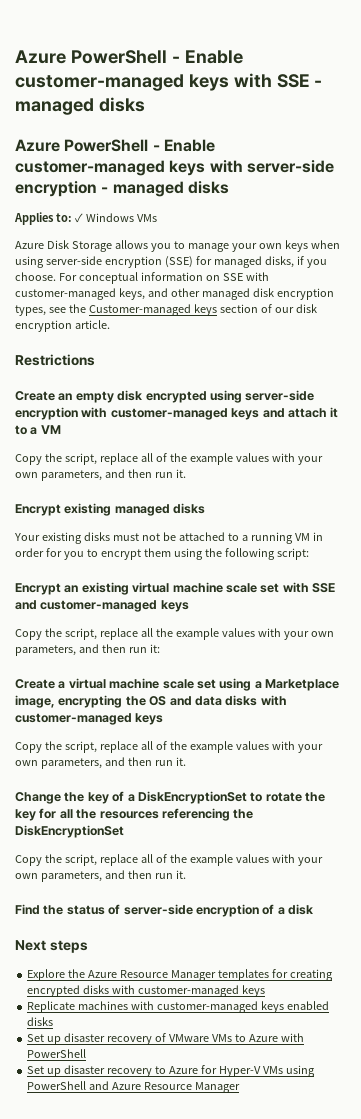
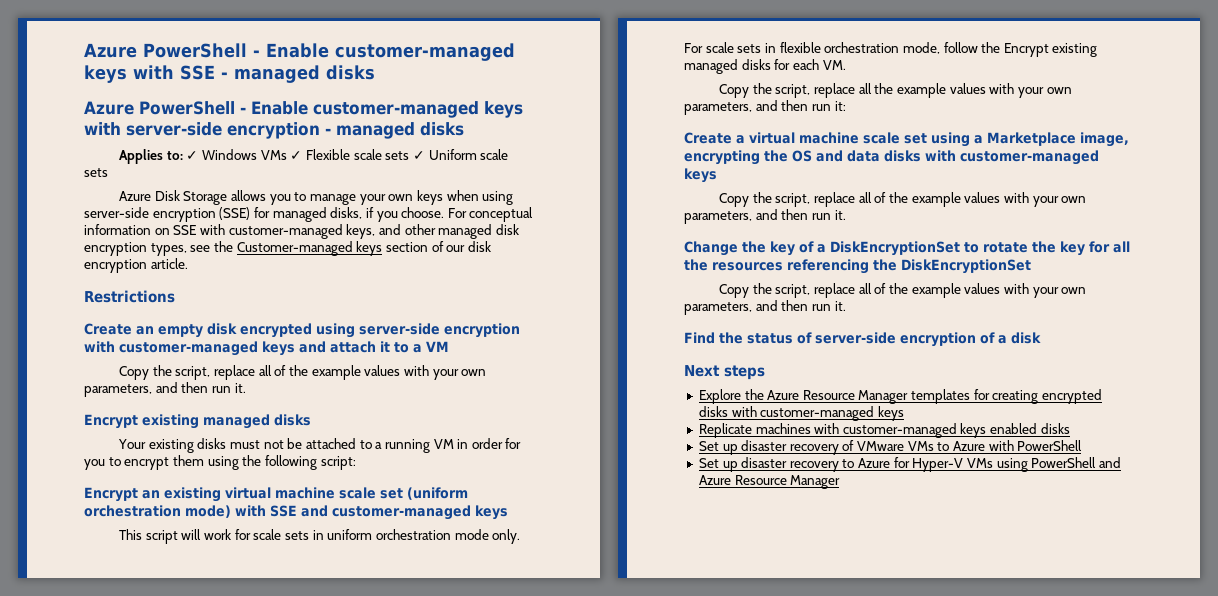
(157, 218) none -> [290,149,509,160] [84,168,108,177] ✓ Flexible scale sets ✓ Uniform scale sets
(280, 588) none -> [407,487,468,500] [84,505,231,518] (uniform orchestration mode)
(189, 606) none -> [119,529,521,544] [684,42,1098,57] [684,59,846,74] // This script will work for scale sets in uniform orchestration mode only. For scale sets in flexible orchestration mode, follow the Encrypt existing managed disks for each VM.

